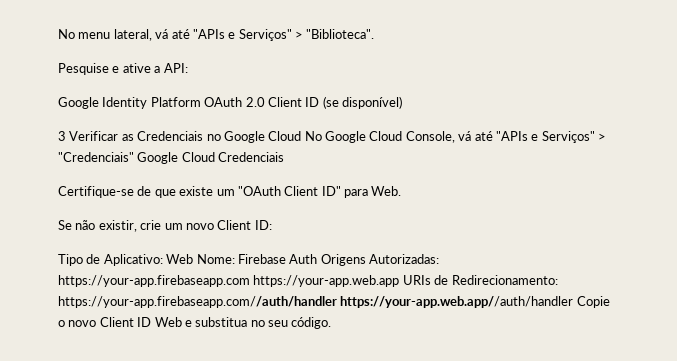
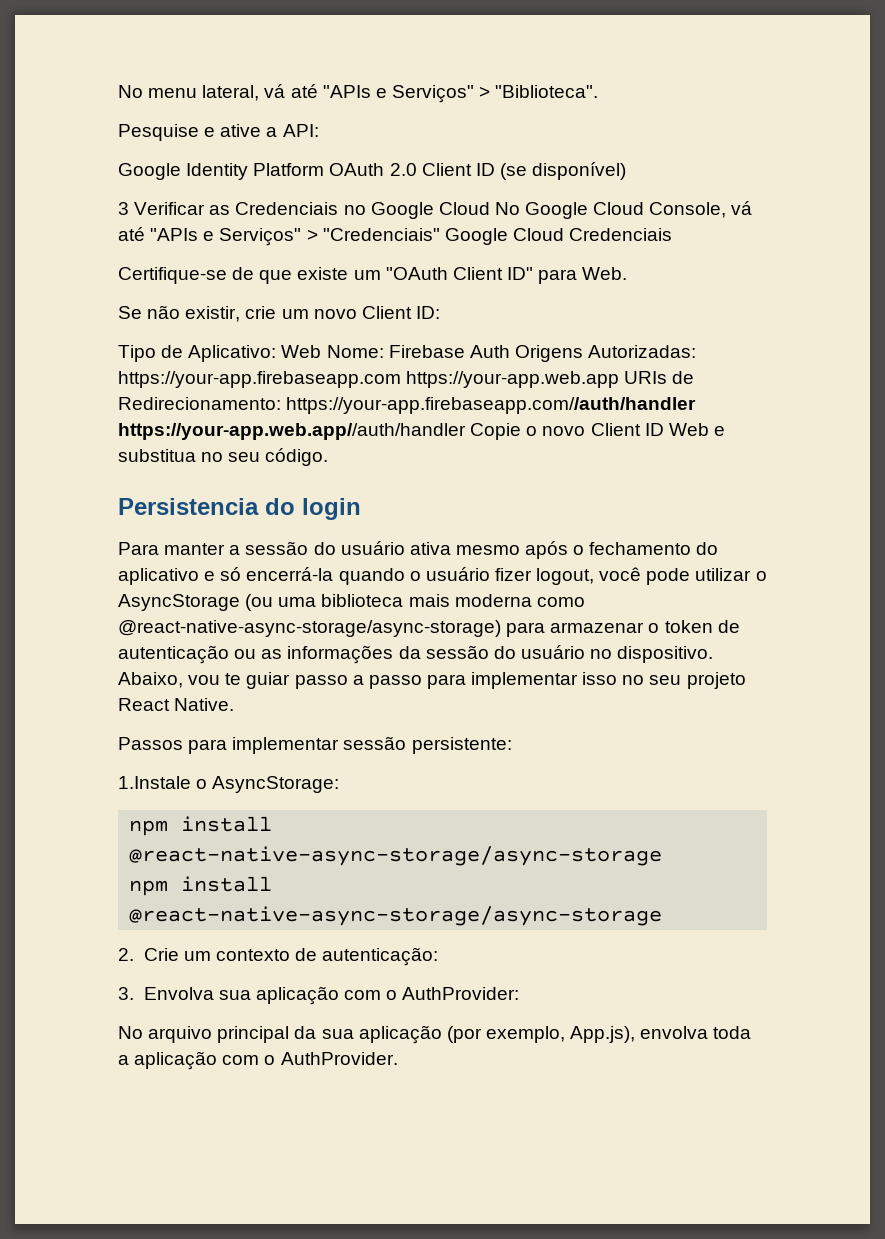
(332, 323) none -> [118,498,361,520] [118,541,719,559] [118,567,767,585] [118,594,585,611] [118,620,740,637] [118,645,714,664] [118,672,746,689] [118,698,235,711] [118,736,512,754] [118,776,340,793] [129,816,273,836] [129,846,663,866] [129,876,273,896] [129,906,663,926] [118,947,439,966] [118,986,520,1005] [118,1025,752,1044] [118,1051,398,1070] // Persistencia do login // Para manter a sessão do usuário ativa mesmo após o fechamento do aplicativo e só encerrá-la quando o usuário fizer logout, você pode utilizar o AsyncStorage (ou uma biblioteca mais moderna como @react-native-async-storage/async-storage) para armazenar o token de autenticação ou as informações da sessão do usuário no dispositivo. Abaixo, vou te guiar passo a passo para implementar isso no seu projeto React Native. // Passos para implementar sessão persistente: // 1.Instale o AsyncStorage: // npm install @react-native-async-storage/async-storage // npm install @react-native-async-storage/async-storage // 2. Crie um contexto de autenticação: // 3. Envolva sua aplicação com o AuthProvider: // No arquivo principal da sua aplicação (por exemplo, App.js), envolva toda a aplicação com o AuthProvider.

